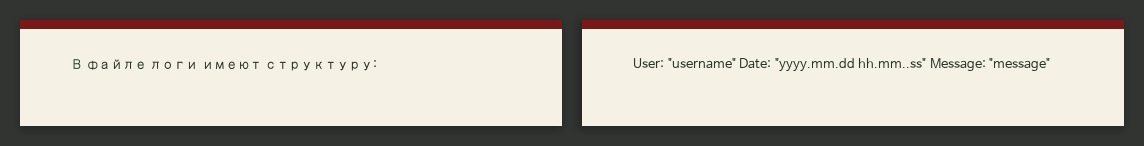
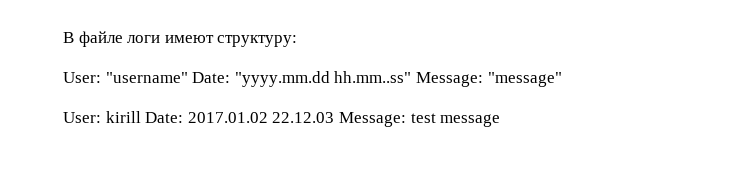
(1051, 65) none -> [63,111,501,127] // User: kirill Date: 2017.01.02 22.12.03 Message: test message

